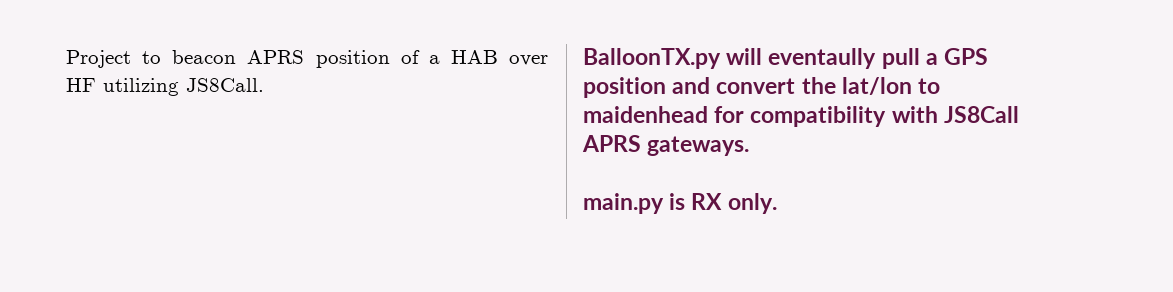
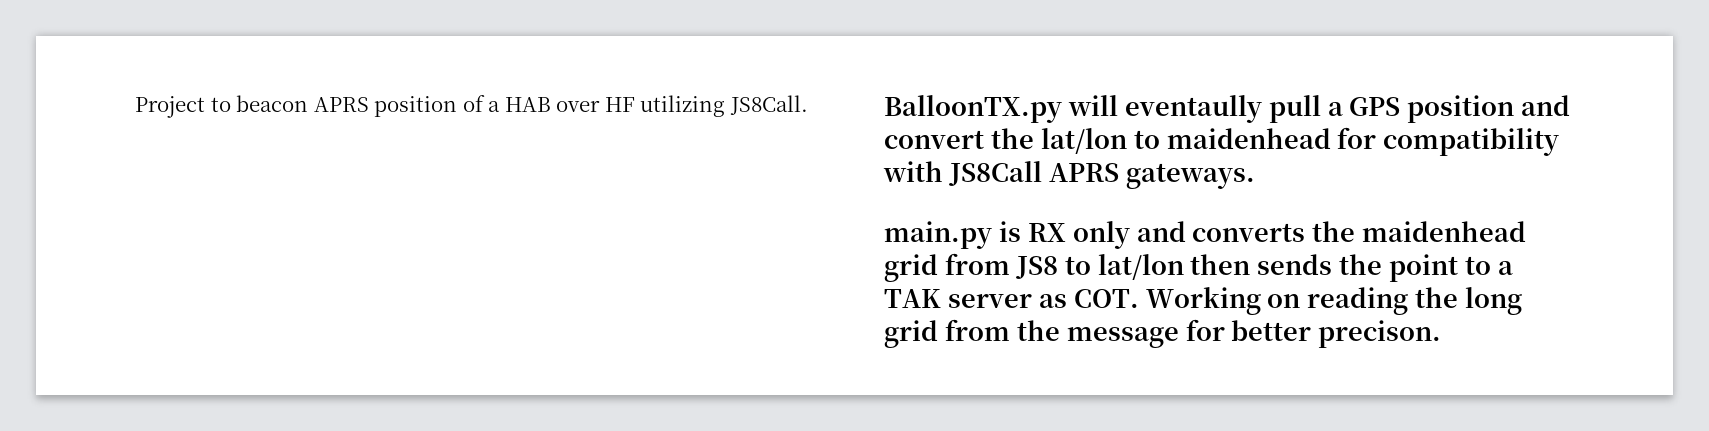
[727,193,777,214] only. -> [1072,221,1527,249] [884,253,1513,282] [884,287,1523,315] [884,319,1442,348] only and converts the maidenhead grid from JS8 to lat/lon then sends the point to a TAK server as COT. Working on reading the long grid from the message for better precison.

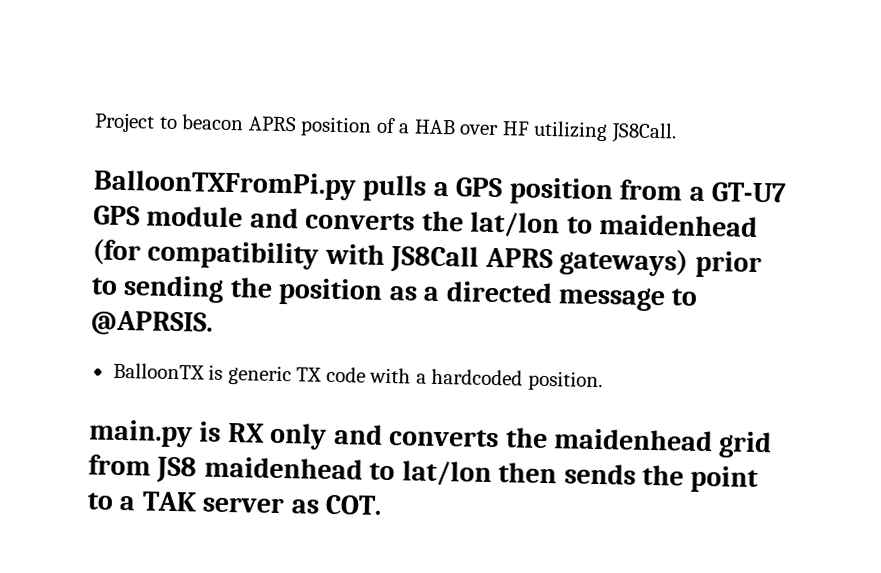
[884,95,1571,123] [884,130,984,149] BalloonTX.py will eventaully pull a GPS position and convert -> [93,169,787,206] [93,205,416,231] BalloonTXFromPi.py pulls a GPS position from a GT-U7 GPS module and converts
[1337,127,1377,149] for -> [92,238,141,266] (for
[1125,163,1255,189] gateways. -> [559,247,762,279] [91,275,699,312] [91,310,213,337] [112,362,603,392] gateways) prior to sending the position as a directed message to @APRSIS. // BalloonTX is generic TX code with a hardcoded position.
(1058, 267) none -> [203,456,363,480] maidenhead
[1145,287,1523,315] [884,319,1442,348] Working on reading the long grid from the message for better precison. -> (383, 504) none

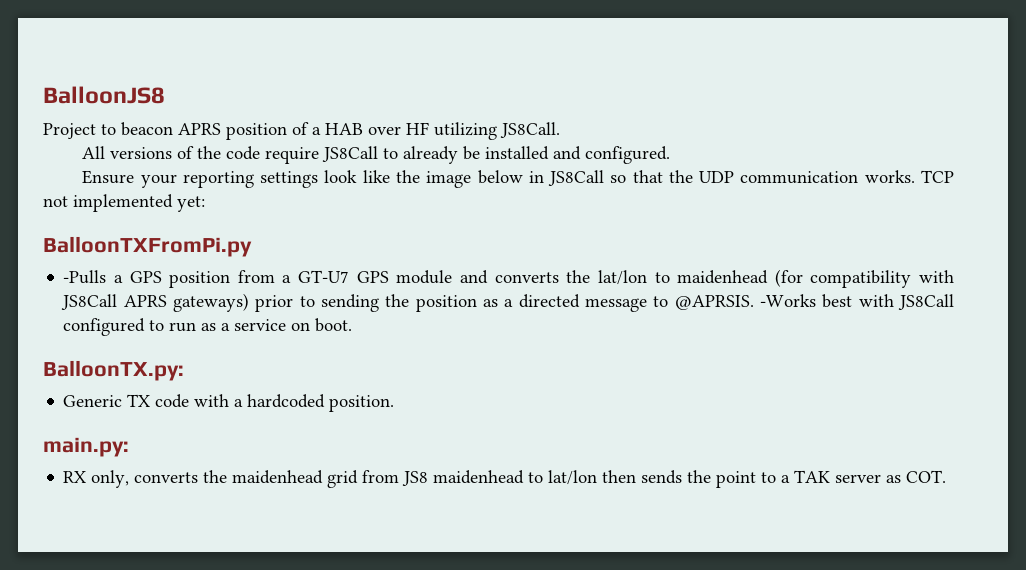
(94, 122) none -> [43,86,165,104] BalloonJS8 //
(677, 133) none -> [82,146,671,164] [82,170,955,188] [43,194,205,212] // All versions of the code require JS8Call to already be installed and configured. // Ensure your reporting settings look like the image below in JS8Call so that the UDP communication works. TCP not implemented yet:
[362,174,428,202] pulls -> [63,270,107,284] // -Pulls
[112,362,292,386] // BalloonTX is generic -> [760,294,955,310] [63,318,353,336] [43,360,184,381] [63,395,123,407] -Works best with JS8Call configured to run as a service on boot. // BalloonTX.py: // Generic
[88,419,383,450] main.py is RX only and -> [43,437,129,457] [63,470,130,488] main.py: // RX only,

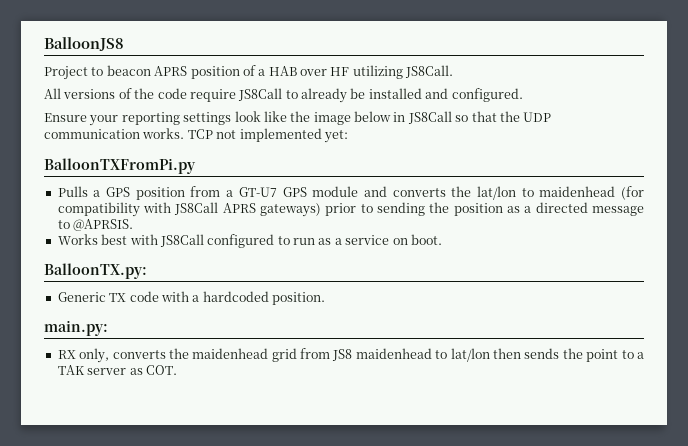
[63,270,107,284] -Pulls -> [57,186,88,197] Pulls
[760,294,817,307] -Works -> [57,234,98,245] // Works

